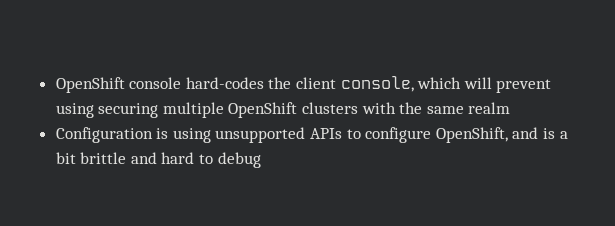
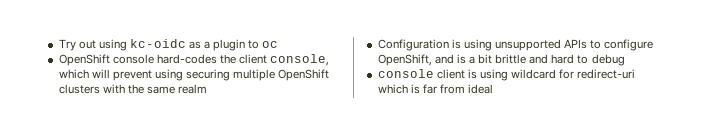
(55, 85) none -> [58,39,279,51] Try out using kc-oidc as a plugin to oc //
(261, 160) none -> [377,69,636,81] [377,84,494,94] // console client is using wildcard for redirect-uri which is far from ideal

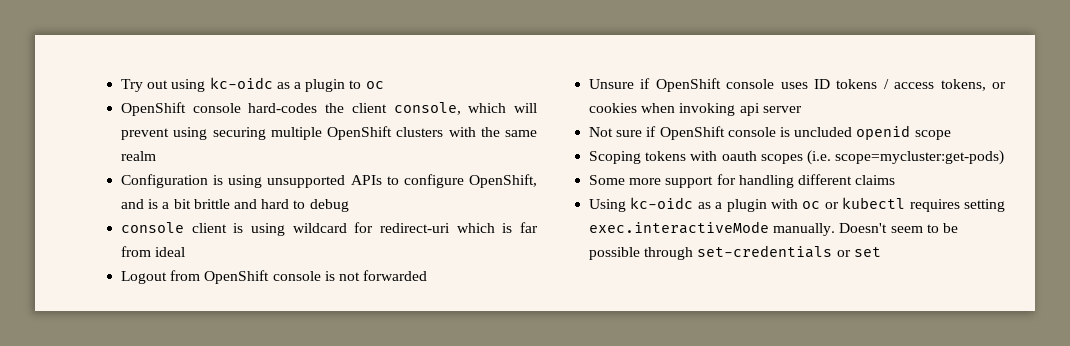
(494, 89) none -> [121,270,428,284] [589,78,1006,92] [589,103,802,116] [589,125,951,140] [589,150,1005,165] [589,174,896,188] [589,197,1005,212] [589,221,958,236] [589,245,881,260] // Logout from OpenShift console is not forwarded // Unsure if OpenShift console uses ID tokens / access tokens, or cookies when invoking api server // Not sure if OpenShift console is uncluded openid scope // Scoping tokens with oauth scopes (i.e. scope=mycluster:get-pods) // Some more support for handling different claims // Using kc-oidc as a plugin with oc or kubectl requires setting exec.interactiveMode manually. Doesn't seem to be possible through set-credentials or set

